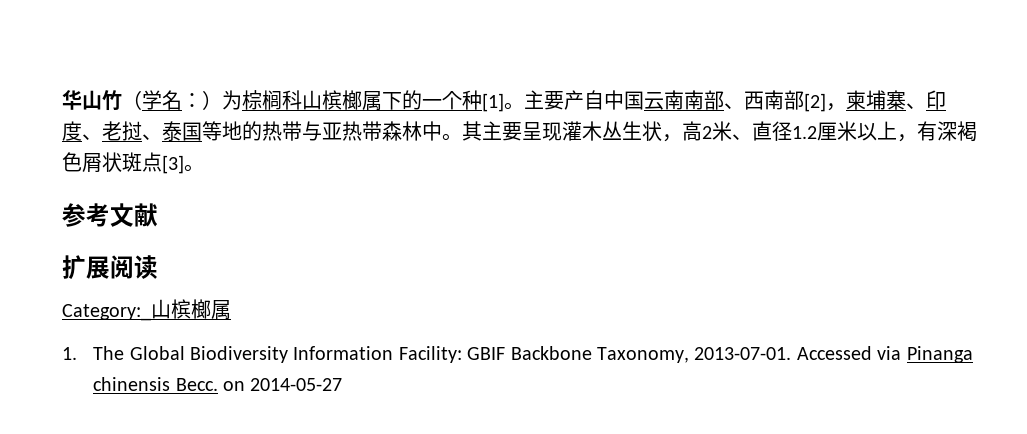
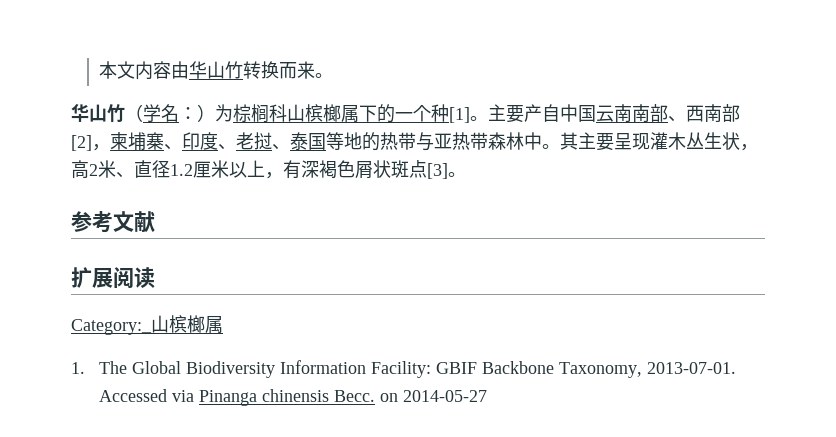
(62, 100) none -> [99,61,334,80] 本文内容由华山竹转换而来。 //

